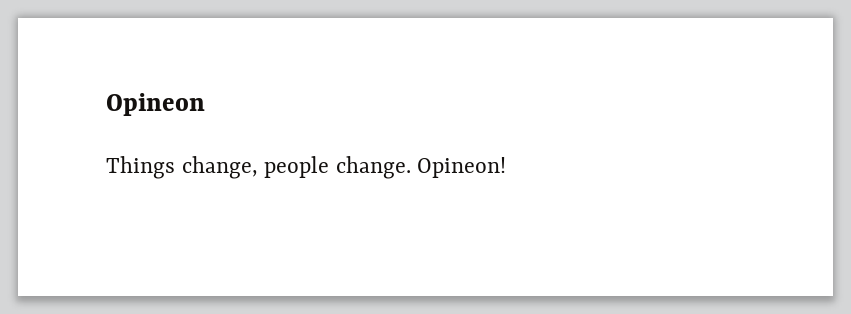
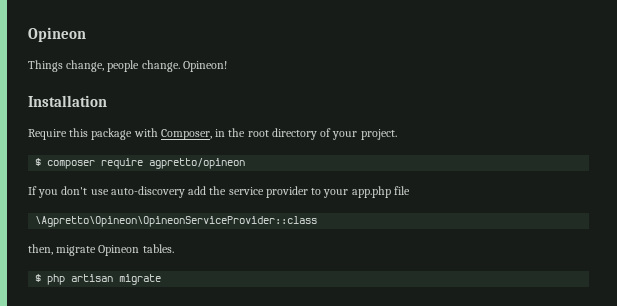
(507, 167) none -> [28,95,107,107] [28,128,397,140] [35,158,246,169] [28,186,410,198] [35,216,318,227] [28,244,174,256] [35,274,162,285] // Installation // Require this package with Composer, in the root directory of your project. // $ composer require agpretto/opineon // If you don't use auto-discovery add the service provider to your app.php file // \Agpretto\Opineon\OpineonServiceProvider::class // then, migrate Opineon tables. // $ php artisan migrate

